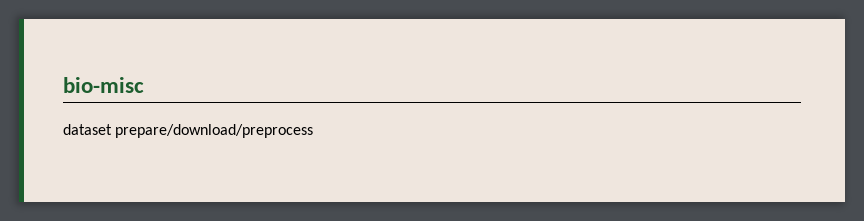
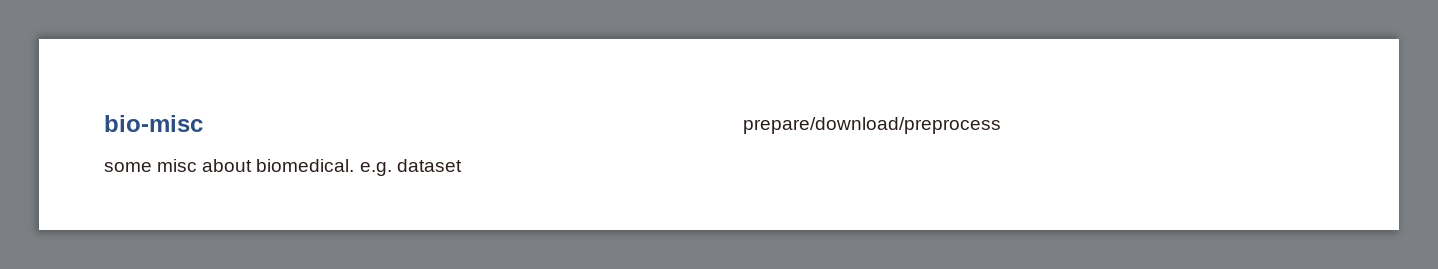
(144, 85) none -> [104,159,392,176] some misc about biomedical. e.g.

